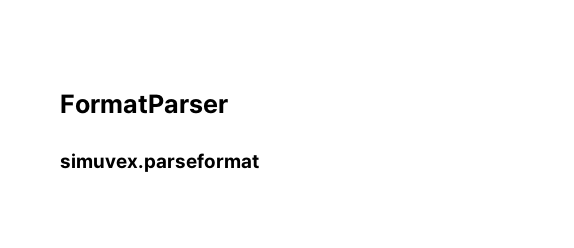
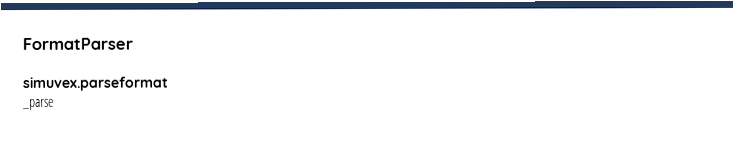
(259, 162) none -> [22,98,54,111] // _parse

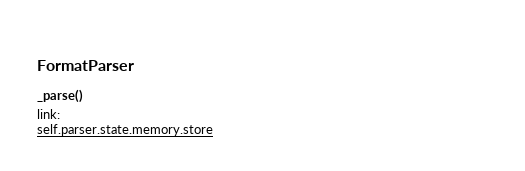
[22,76,169,92] [22,98,54,111] simuvex.parseformat // _parse -> [37,89,83,103] [37,109,60,119] [37,124,213,136] _parse() // link: // self.parser.state.memory.store

